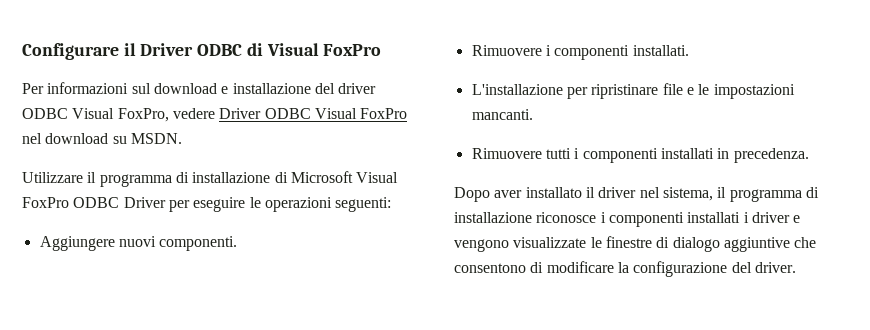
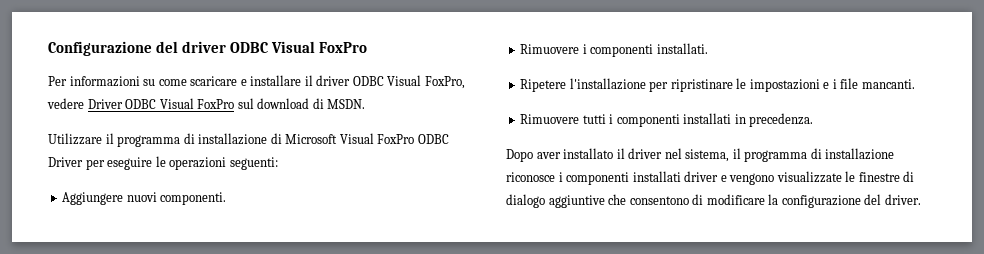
[22,43,263,60] Configurare il Driver ODBC di -> [48,41,269,56] Configurazione del driver ODBC
[131,83,335,94] sul download e installazione del -> [143,75,313,86] su come scaricare e installare il
[22,133,127,144] nel download su -> [237,98,324,109] sul download di
[471,83,795,99] L'installazione per ripristinare file e le impostazioni -> [520,78,859,92] Ripetere l'installazione per ripristinare le impostazioni e i file
[743,212,749,223] i -> (681, 176) none

